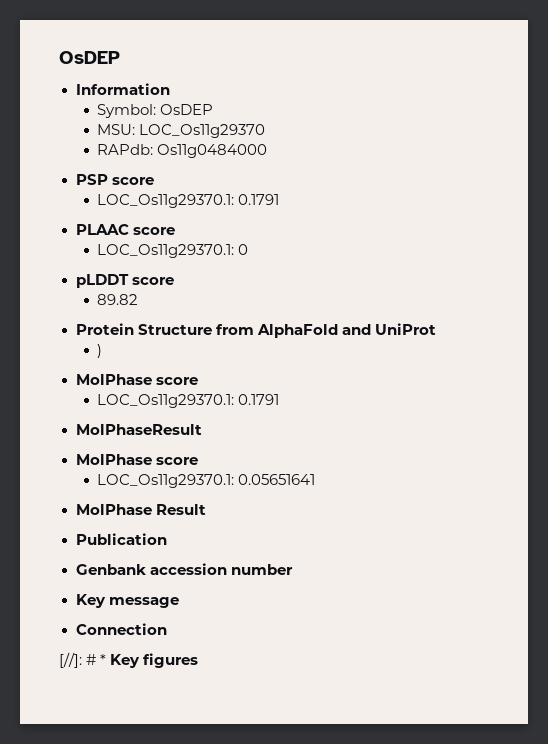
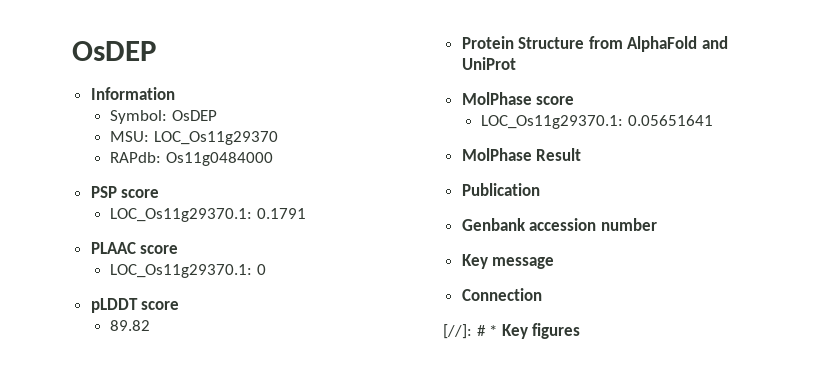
[97,344,103,358] [75,374,198,385] [97,394,280,408] [75,424,202,435] // ) // MolPhase score // LOC_Os11g29370.1: 0.1791 // MolPhaseResult -> (516, 63) none

